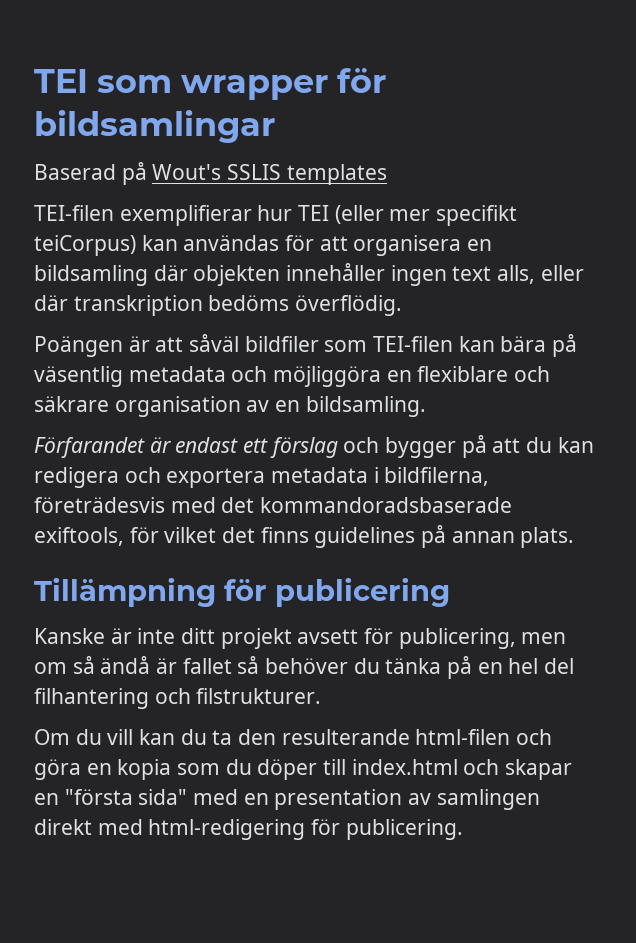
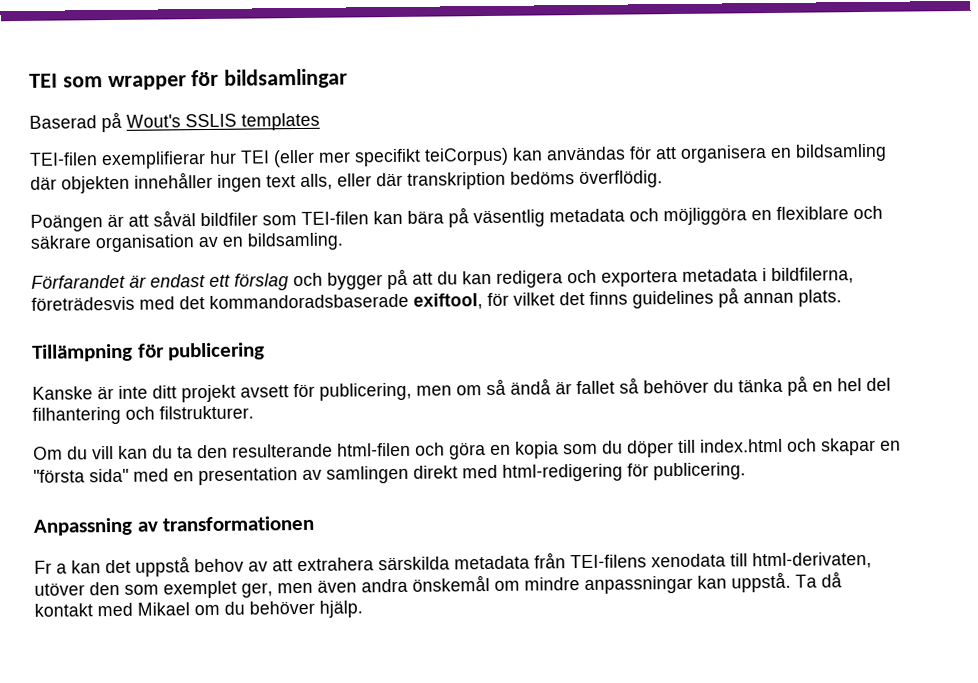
[34,527,124,546] exiftools, -> [413,293,483,310] exiftool,
(463, 829) none -> [33,515,315,536] [34,551,872,577] [34,571,842,599] [34,600,363,618] // Anpassning av transformationen // Fr a kan det uppstå behov av att extrahera särskilda metadata från TEI-filens xenodata till html-derivaten, utöver den som exemplet ger, men även andra önskemål om mindre anpassningar kan uppstå. Ta då kontakt med Mikael om du behöver hjälp.

